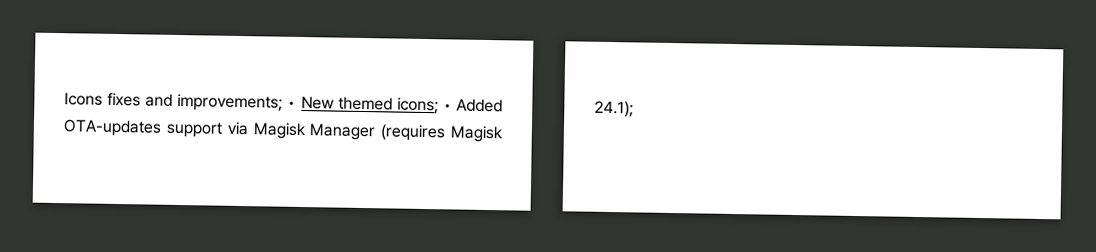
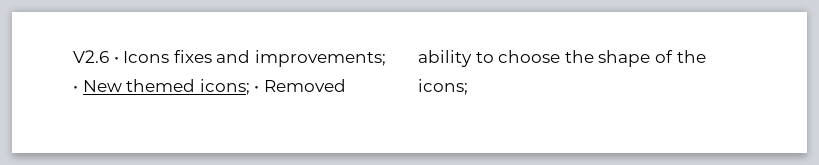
(64, 99) none -> [73,50,119,63] V2.6 •
[455,98,503,113] [63,119,503,143] [594,100,634,118] Added OTA-updates support via Magisk Manager (requires Magisk 24.1); -> [263,79,346,92] [418,50,706,67] [418,79,468,95] Removed ability to choose the shape of the icons;

